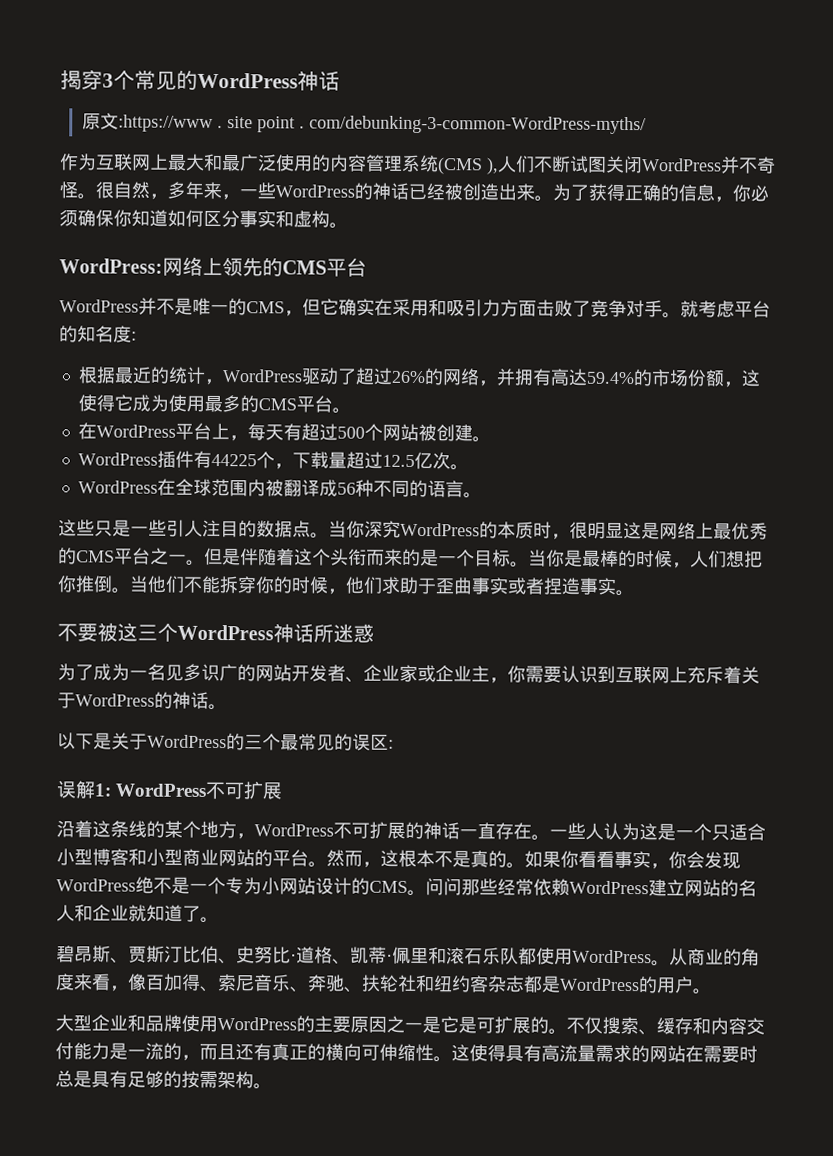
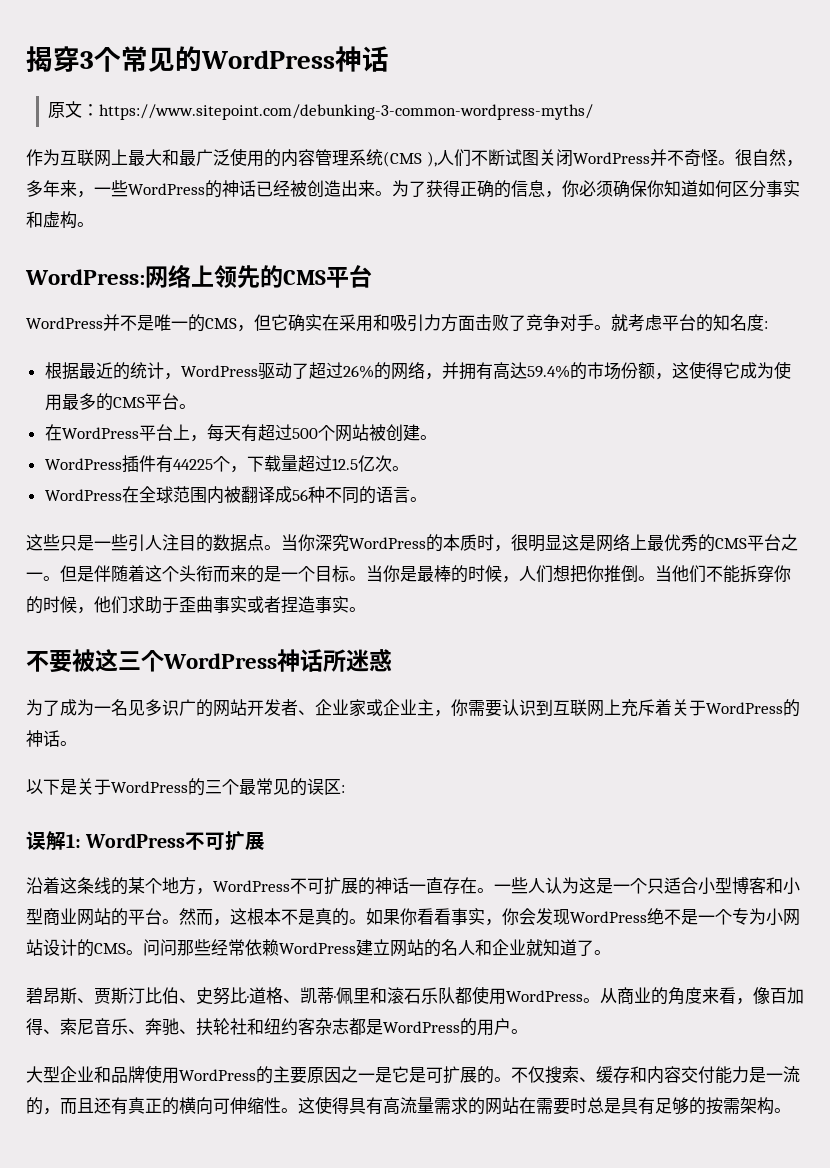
[118,114,647,135] :https://www . site point . com/debunking-3-common-WordPress-myths/ -> [82,104,594,120] ：https://www.sitepoint.com/debunking-3-common-wordpress-myths/

